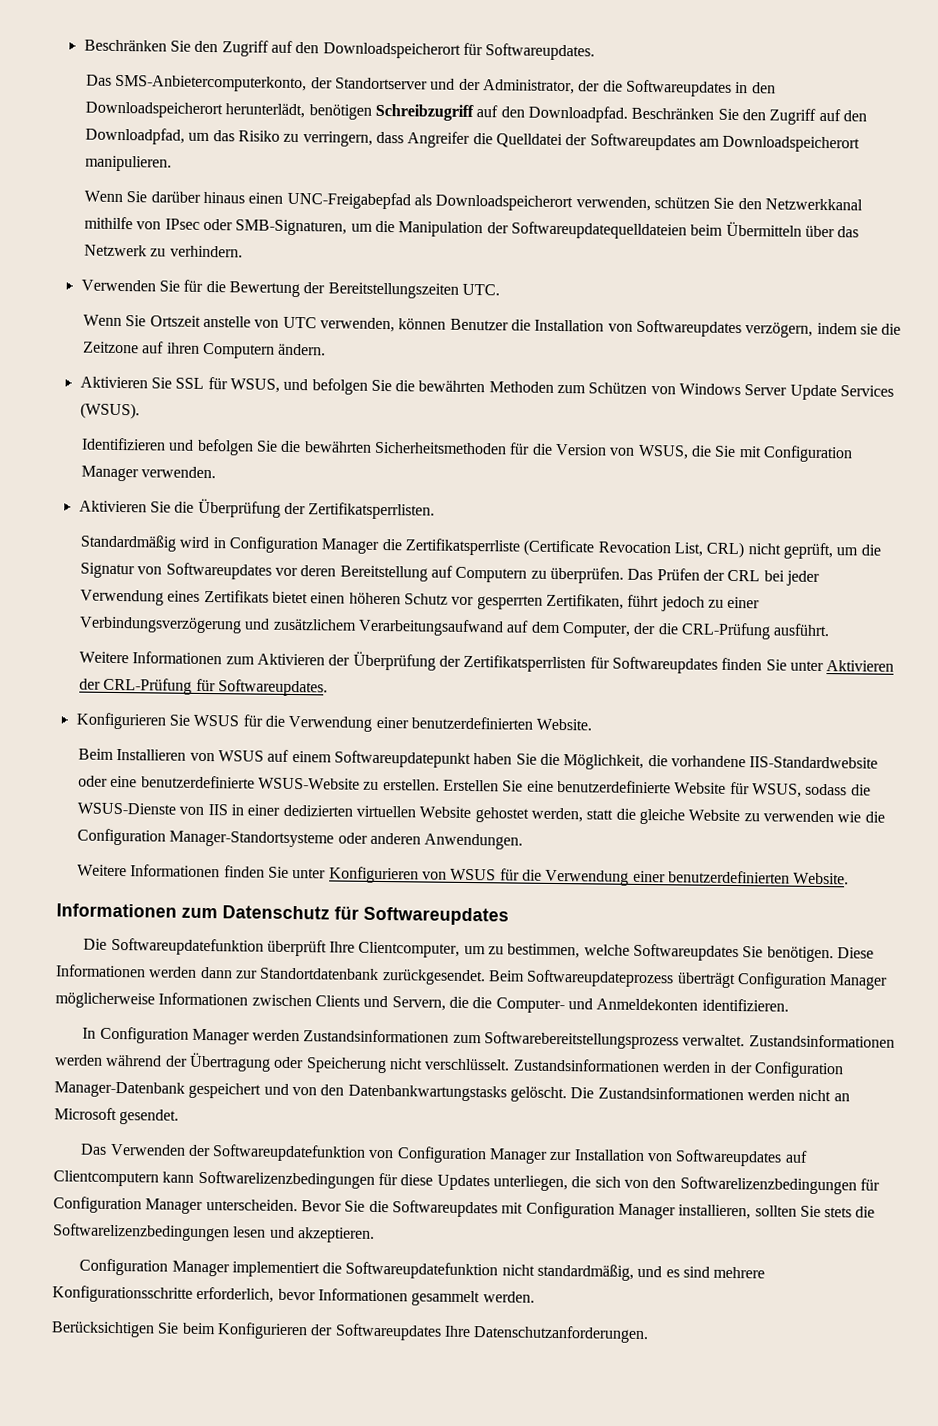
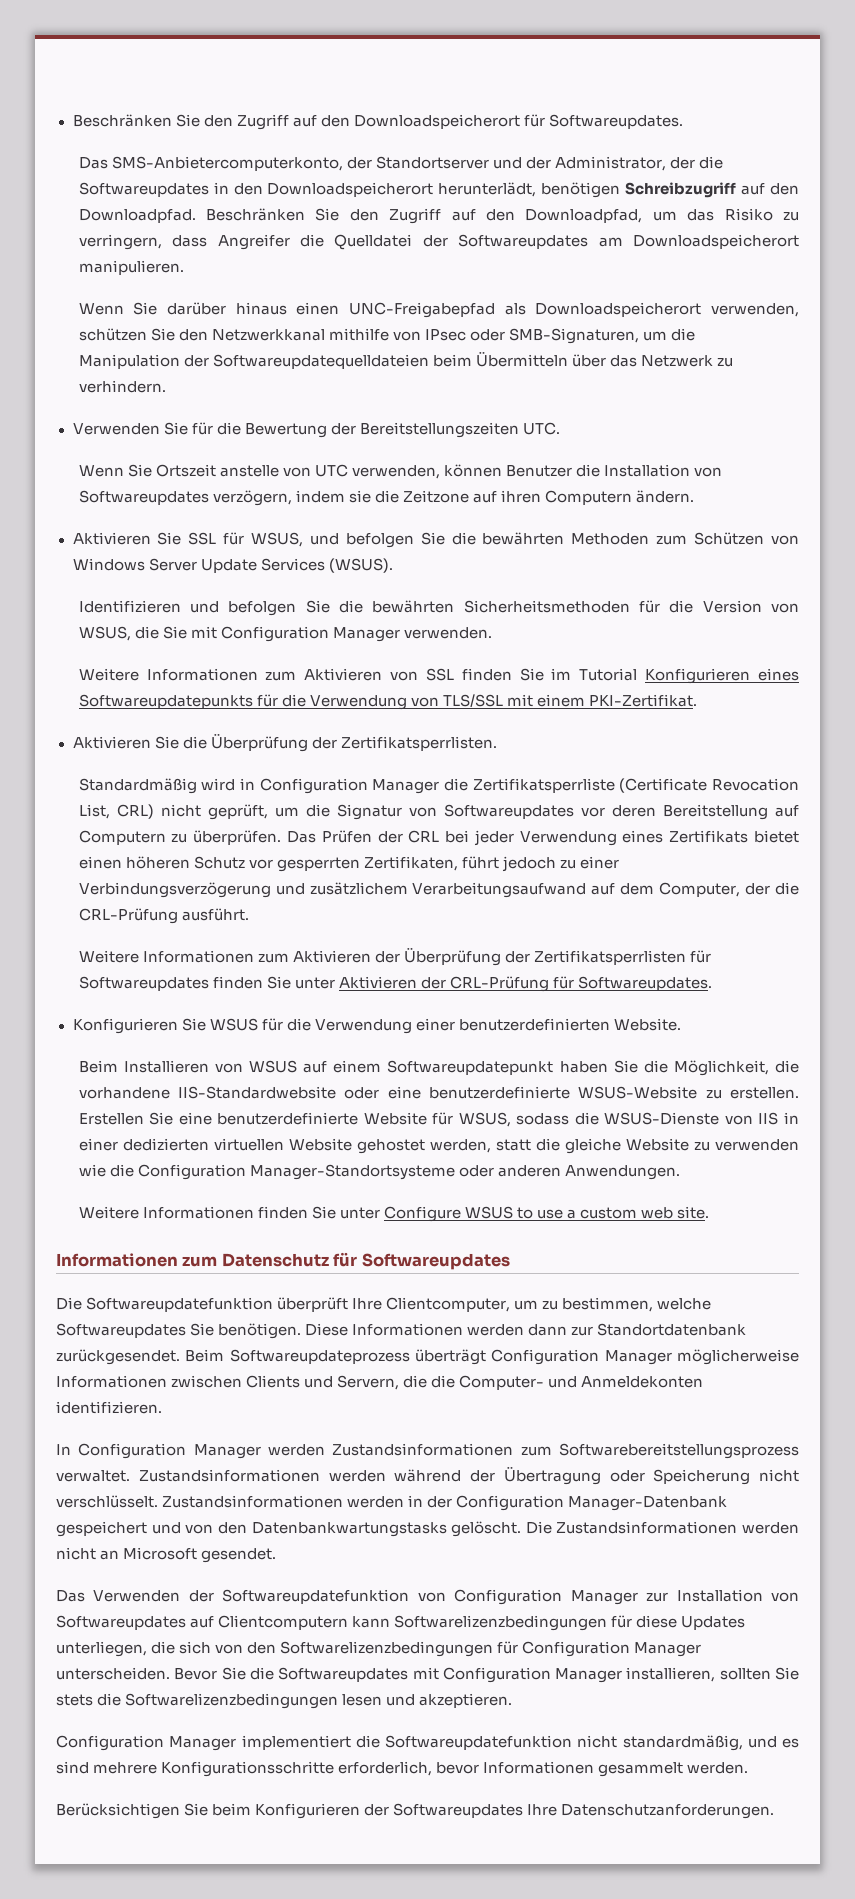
(217, 472) none -> [78,668,799,684] [78,694,698,710] // Weitere Informationen zum Aktivieren von SSL finden Sie im Tutorial Konfigurieren eines Softwareupdatepunkts für die Verwendung von TLS/SSL mit einem PKI-Zertifikat.
[328,866,850,886] Konfigurieren von WSUS für die Verwendung einer benutzerdefinierten Website. -> [383,1206,710,1222] Configure WSUS to use a custom web site.

